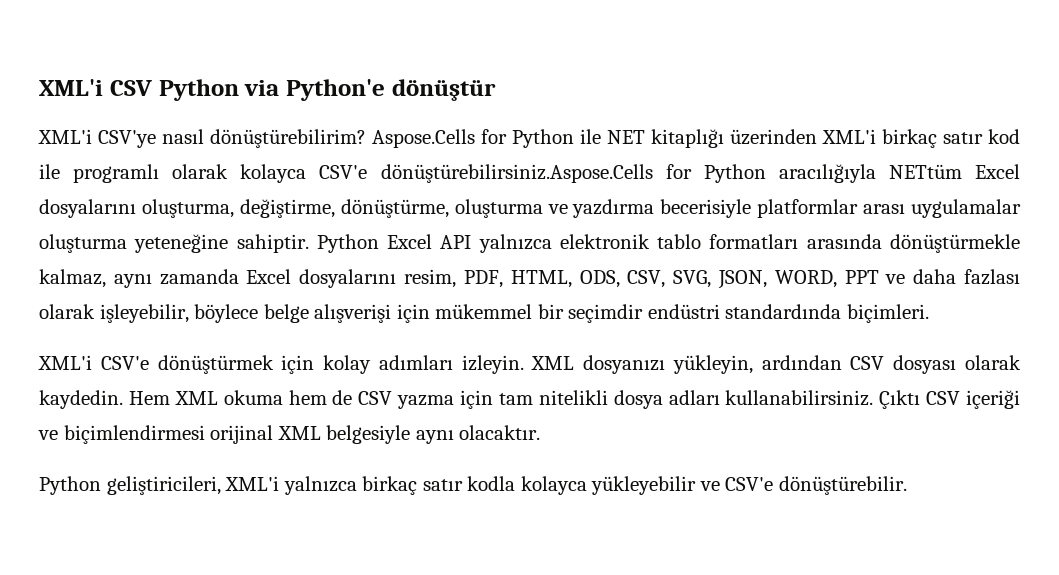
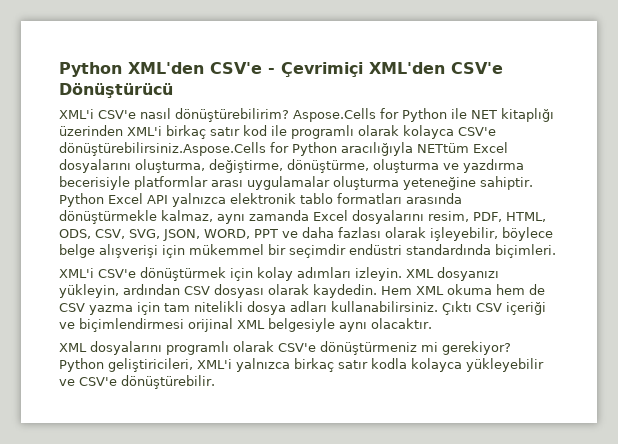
[39,79,496,101] [38,129,156,148] XML'i CSV Python via Python'e dönüştür // XML'i CSV'ye -> [59,62,503,77] [59,83,173,98] [59,109,136,119] Python XML'den CSV'e - Çevrimiçi XML'den CSV'e Dönüştürücü // XML'i CSV'e
(541, 432) none -> [59,341,511,355] XML dosyalarını programlı olarak CSV'e dönüştürmeniz mi gerekiyor?

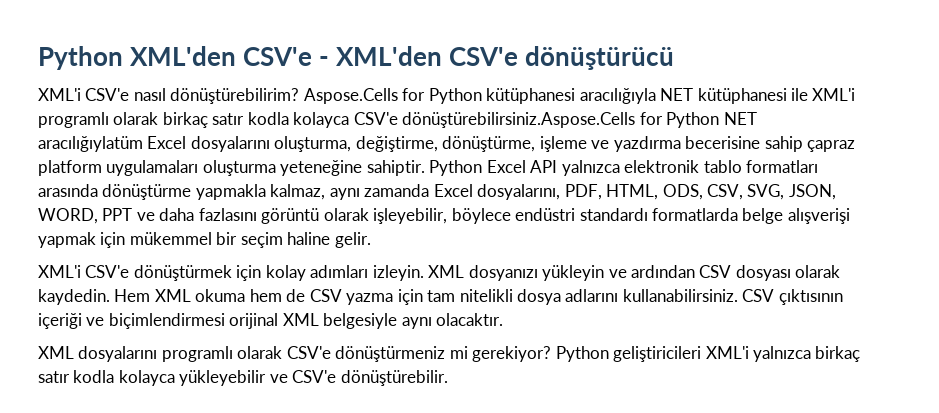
[281,62,503,77] [59,83,173,98] Çevrimiçi XML'den CSV'e Dönüştürücü -> [336,46,675,70] XML'den CSV'e dönüştürücü
[451,108,554,122] [59,125,399,139] ile NET kitaplığı üzerinden XML'i birkaç satır kod ile programlı olarak -> [486,88,856,104] [38,112,289,128] kütüphanesi aracılığıyla NET kütüphanesi ile XML'i programlı olarak birkaç satır kodla
[341,142,469,156] aracılığıyla NETtüm -> [723,112,757,125] [38,136,143,152] NET aracılığıylatüm
[373,159,439,173] oluşturma -> [539,136,587,152] işleme
[59,176,330,190] becerisiyle platformlar arası uygulamalar -> [685,136,856,152] [38,160,199,176] becerisine sahip çapraz platform uygulamaları
[59,210,157,224] dönüştürmekle -> [102,184,266,200] dönüştürme yapmakla
[352,210,469,224] dosyalarını resim, -> [477,184,561,200] dosyalarını,
[338,227,381,238] fazlası -> [198,208,320,224] fazlasını görüntü
(553, 234) none -> [515,208,739,221] endüstri standardı formatlarda
(158, 251) none -> [38,232,96,248] yapmak
[289,244,556,258] seçimdir endüstri standardında biçimleri. -> [240,232,371,248] seçim haline gelir.
[59,284,119,298] yükleyin, -> [542,265,627,281] yükleyin ve
[290,301,502,315] adları kullanabilirsiniz. Çıktı CSV -> [565,289,843,305] adlarını kullanabilirsiniz. CSV çıktısının
[108,358,193,372] geliştiricileri, -> [613,346,702,362] geliştiricileri

